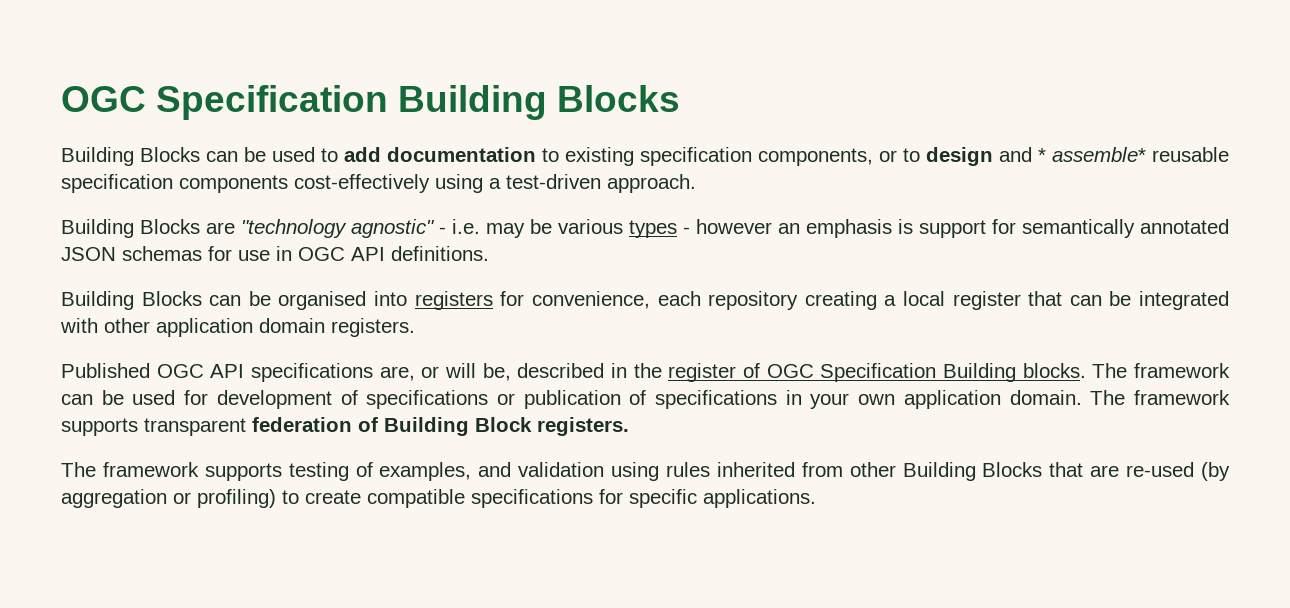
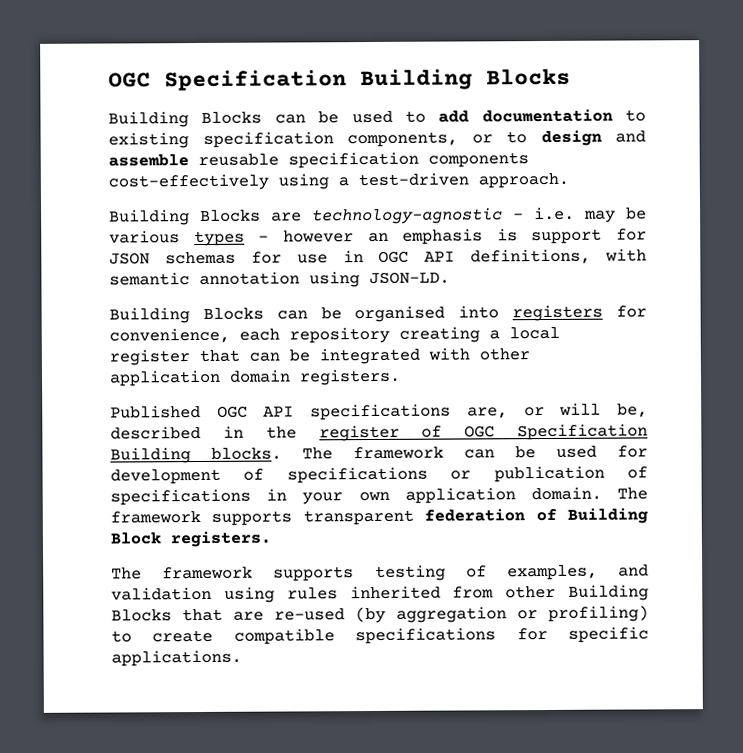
[1038,147,1146,162] * assemble* -> [108,154,189,167] assemble
[241,219,435,238] "technology agnostic" -> [312,207,503,225] technology-agnostic
[1022,219,1229,238] semantically annotated -> (647, 234) none
[391,246,489,261] definitions. -> [470,248,647,265] [109,271,450,288] definitions, with semantic annotation using JSON-LD.

